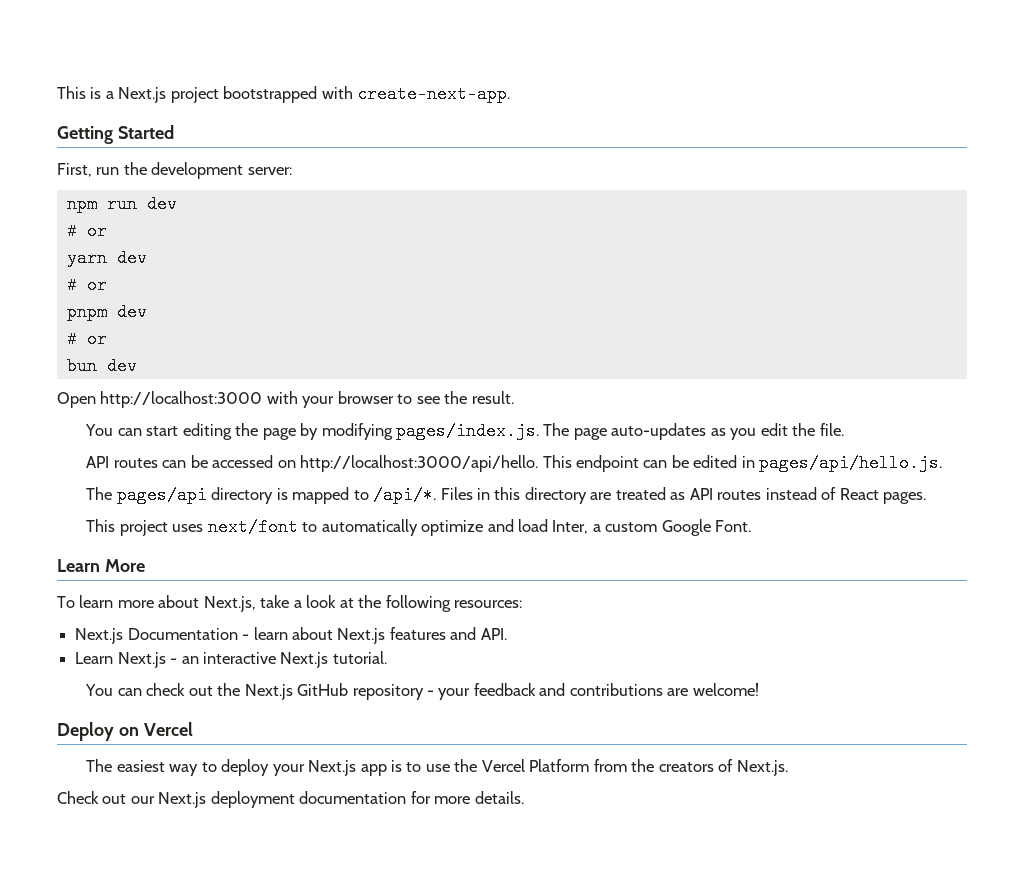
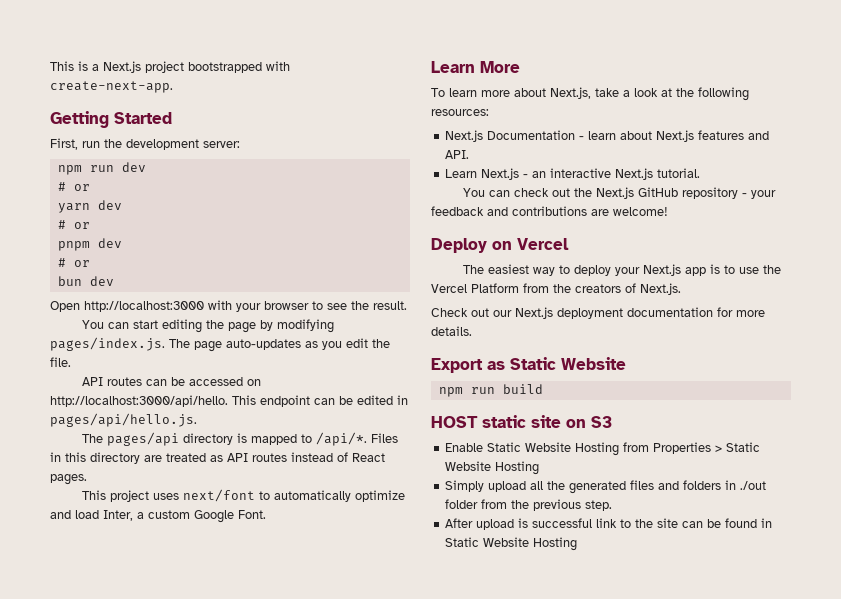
(524, 797) none -> [431,357,626,373] [438,384,543,397] [431,415,612,428] [445,442,761,456] [445,461,540,475] [445,480,767,494] [445,499,613,511] [445,518,773,530] [445,537,578,551] // Export as Static Website // npm run build // HOST static site on S3 // Enable Static Website Hosting from Properties > Static Website Hosting // Simply upload all the generated files and folders in ./out folder from the previous step. // After upload is successful link to the site can be found in Static Website Hosting

